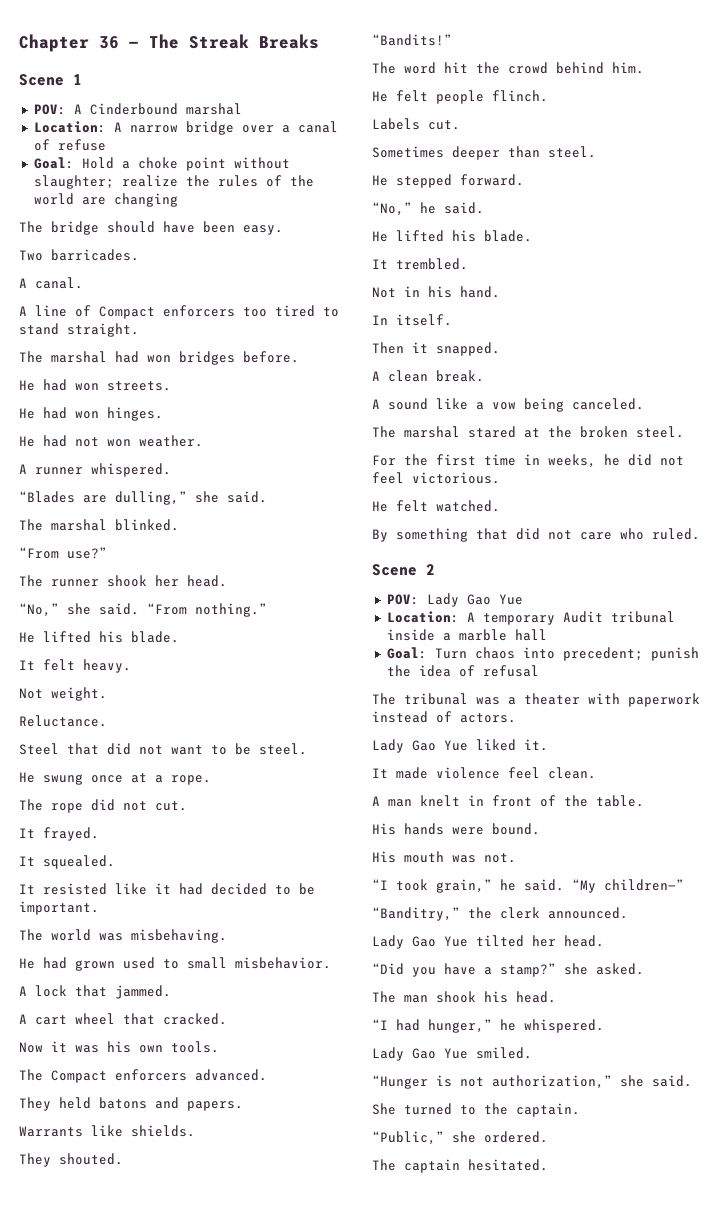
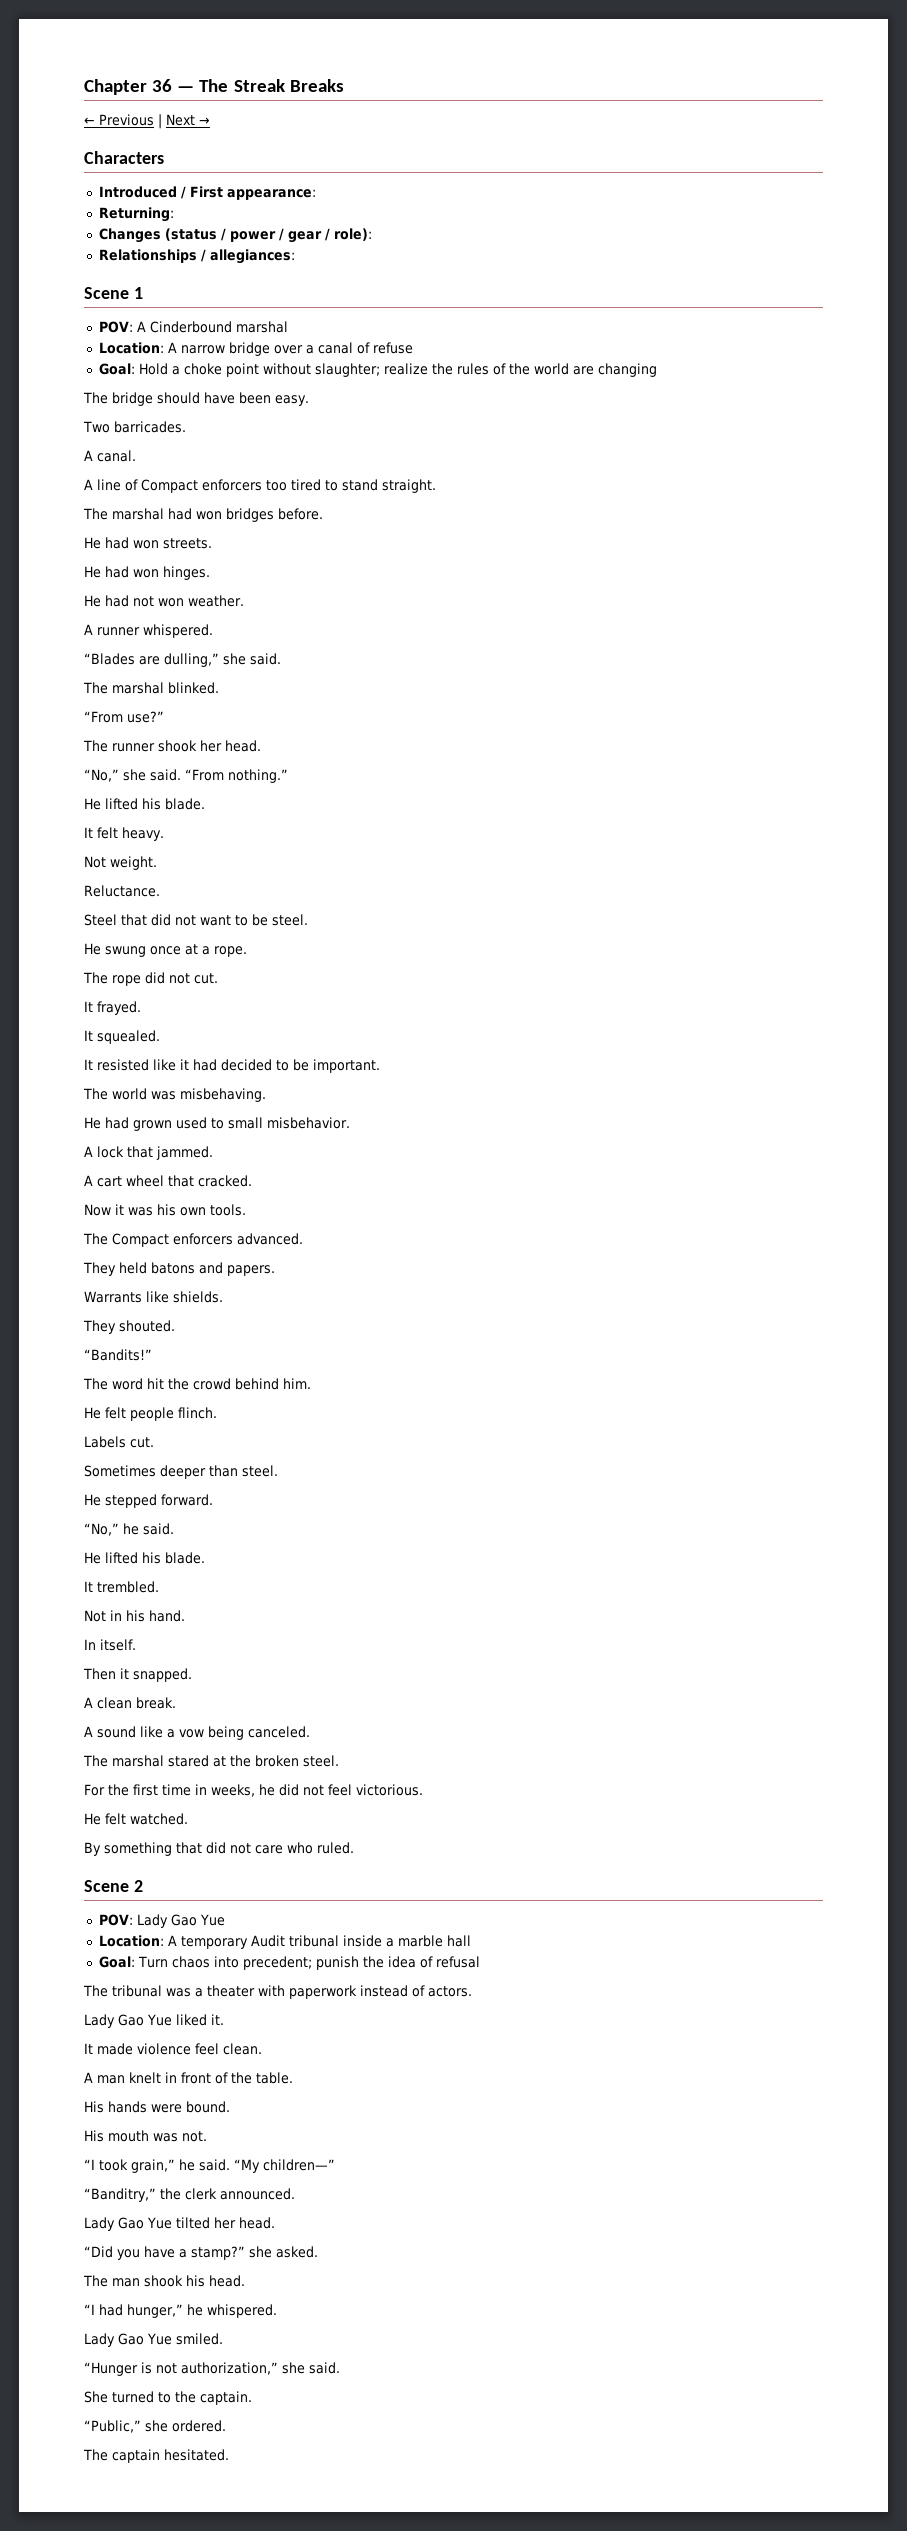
(319, 41) none -> [84,114,210,129] [84,151,164,164] [98,186,316,200] [98,207,174,222] [98,228,372,243] [98,249,295,264] // ← Previous | Next → // Characters // Introduced / First appearance: // Returning: // Changes (status / power / gear / role): // Relationships / allegiances:

